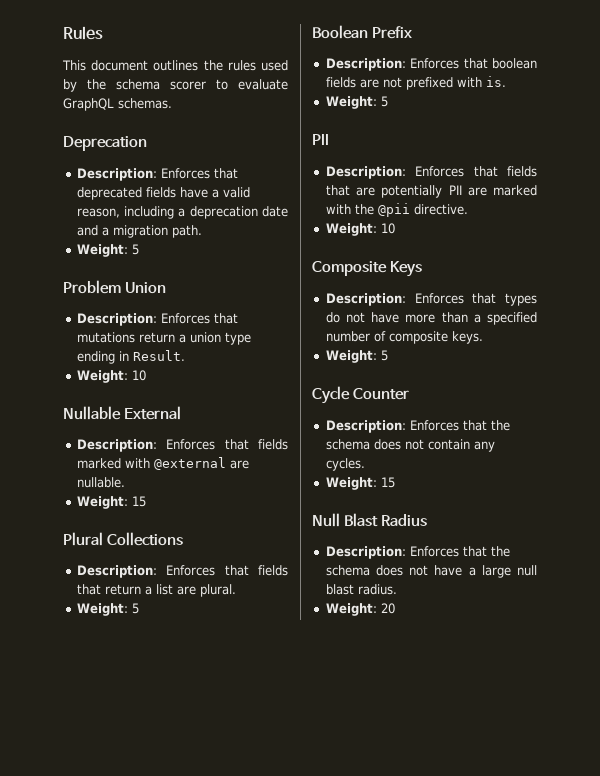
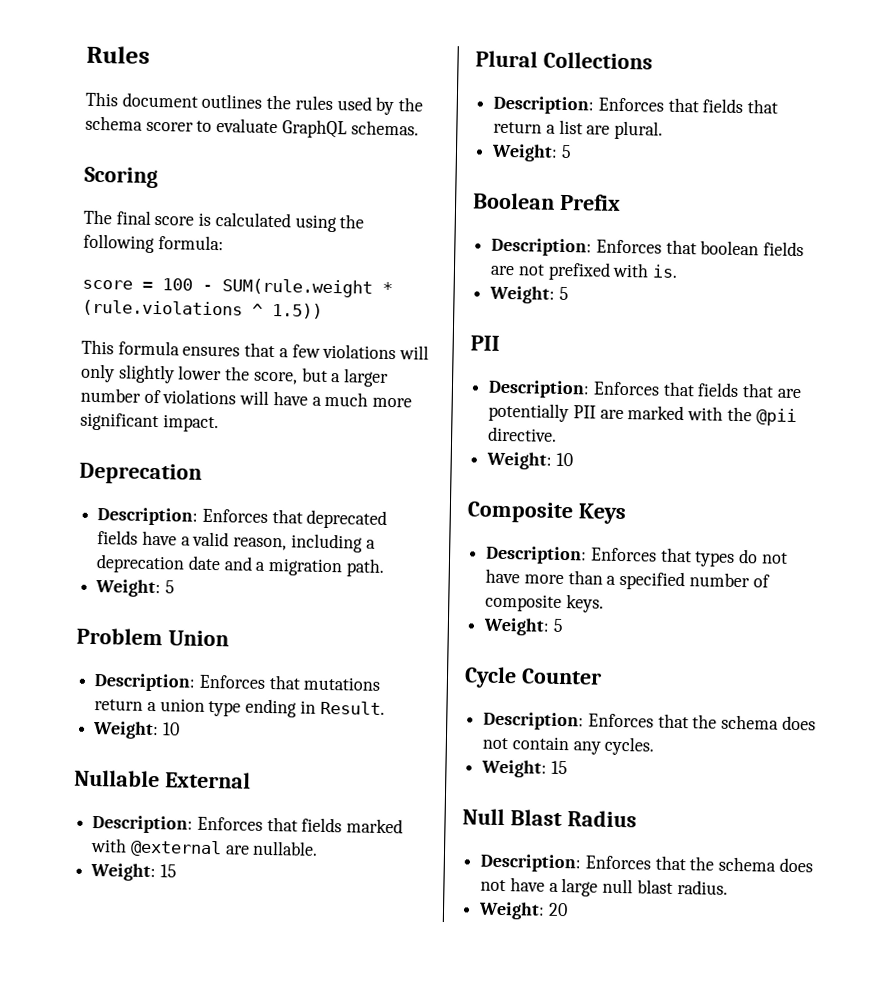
(172, 103) none -> [84,166,158,189] [83,209,365,233] [83,233,224,253] [82,278,393,298] [82,299,323,319] [81,339,430,360] [81,363,390,388] [80,387,413,408] [80,412,219,433] // Scoring // The final score is calculated using the following formula: // score = 100 - SUM(rule.weight * (rule.violations ^ 1.5)) // This formula ensures that a few violations will only slightly lower the score, but a larger number of violations will have a much more significant impact.

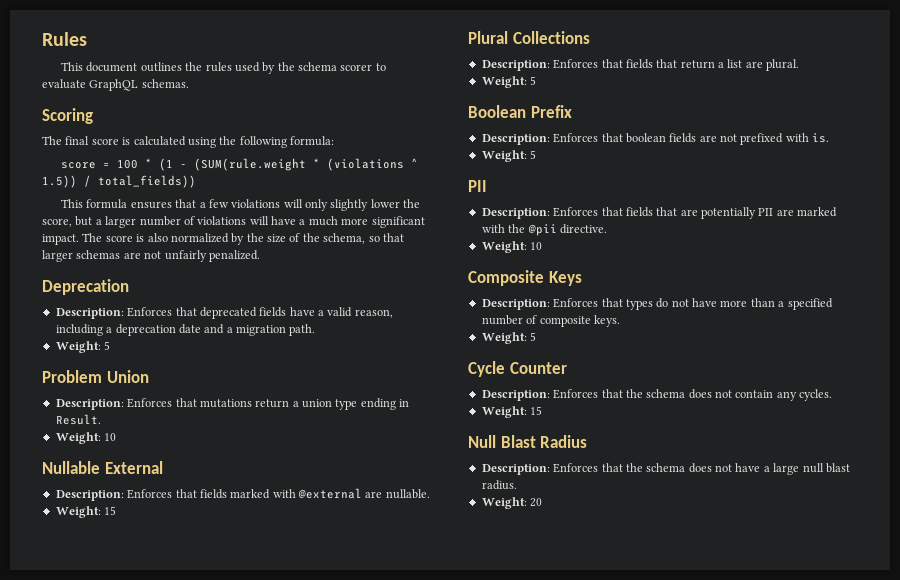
[202,278,393,298] [82,299,243,318] - SUM(rule.weight * (rule.violations -> [145,158,405,171] * (1 - (SUM(rule.weight * (violations
(323, 311) none -> [84,175,196,188] / total_fields))
(219, 423) none -> [82,233,404,245] [42,250,260,262] The score is also normalized by the size of the schema, so that larger schemas are not unfairly penalized.

